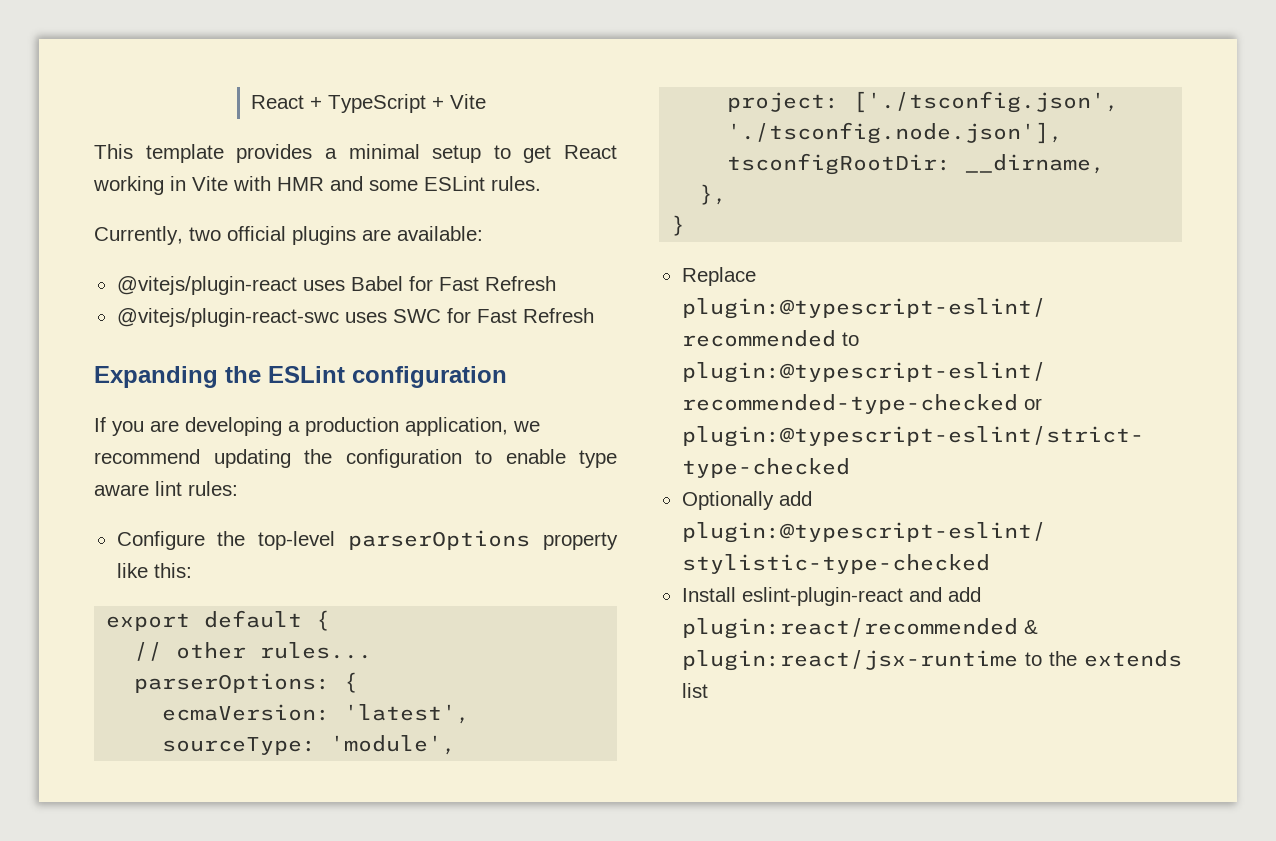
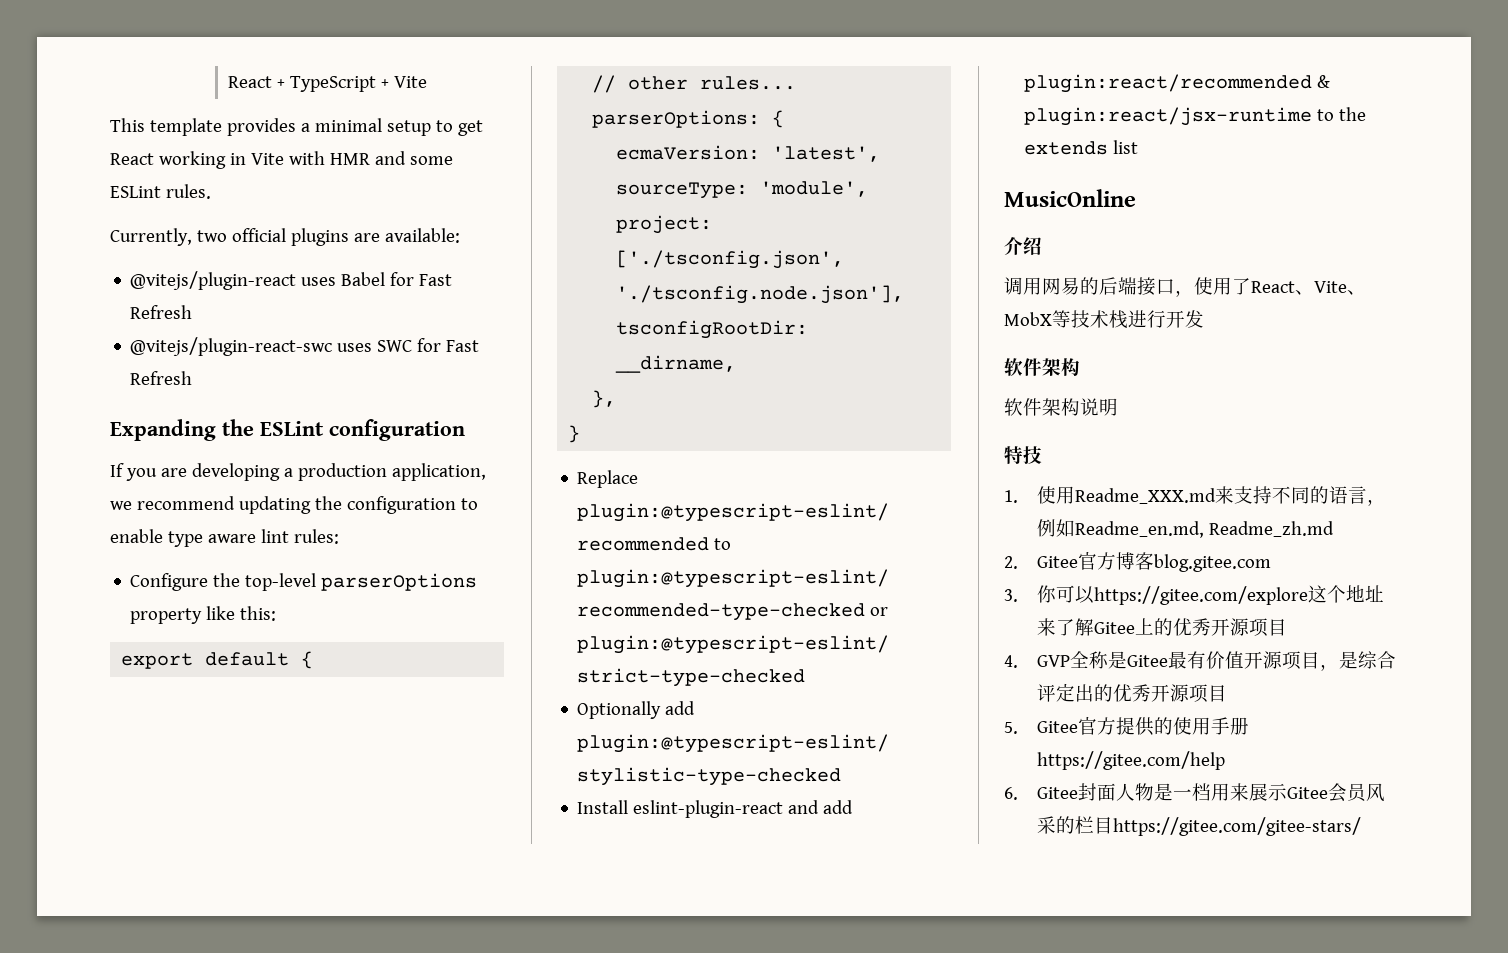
(708, 690) none -> [1004,189,1136,207] [1004,237,1042,255] [1004,277,1366,297] [1004,310,1204,329] [1004,358,1080,376] [1004,398,1118,416] [1004,446,1042,464] [1004,486,1386,506] [1036,519,1334,538] [1004,552,1271,572] [1004,585,1384,605] [1036,618,1287,637] [1004,651,1396,671] [1036,683,1227,703] [1004,717,1249,736] [1036,751,1225,770] [1004,783,1385,802] [1036,816,1361,836] // MusicOnline // 介绍 // 调用网易的后端接口，使用了React、Vite、MobX等技术栈进行开发 // 软件架构 // 软件架构说明 // 特技 // 1.使用Readme_XXX.md来支持不同的语言，例如Readme_en.md, Readme_zh.md // 2. Gitee官方博客blog.gitee.com // 3.你可以https://gitee.com/explore这个地址来了解Gitee上的优秀开源项目 // 4. GVP全称是Gitee最有价值开源项目，是综合评定出的优秀开源项目 // 5. Gitee官方提供的使用手册https://gitee.com/help // 6. Gitee封面人物是一档用来展示Gitee会员风采的栏目https://gitee.com/gitee-stars/

